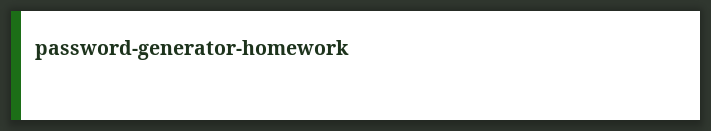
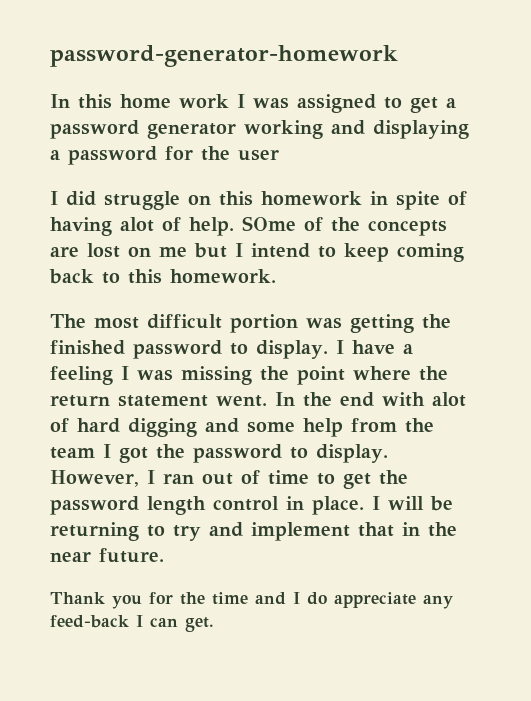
(349, 50) none -> [50,94,456,113] [50,120,469,139] [50,146,279,165] [50,191,467,210] [50,216,447,236] [50,243,464,262] [49,269,276,284] [50,314,451,333] [50,340,413,359] [50,366,448,385] [50,392,466,407] [50,418,434,437] [50,444,388,463] [50,470,408,489] [50,496,453,515] [50,522,457,541] [50,548,164,563] [50,592,453,609] [50,615,214,632] // In this home work I was assigned to get a password generator working and displaying a password for the user // I did struggle on this homework in spite of having alot of help. SOme of the concepts are lost on me but I intend to keep coming back to this homework. // The most difficult portion was getting the finished password to display. I have a feeling I was missing the point where the return statement went. In the end with alot of hard digging and some help from the team I got the password to display. However, I ran out of time to get the password length control in place. I will be returning to try and implement that in the near future. // Thank you for the time and I do appreciate any feed-back I can get.

